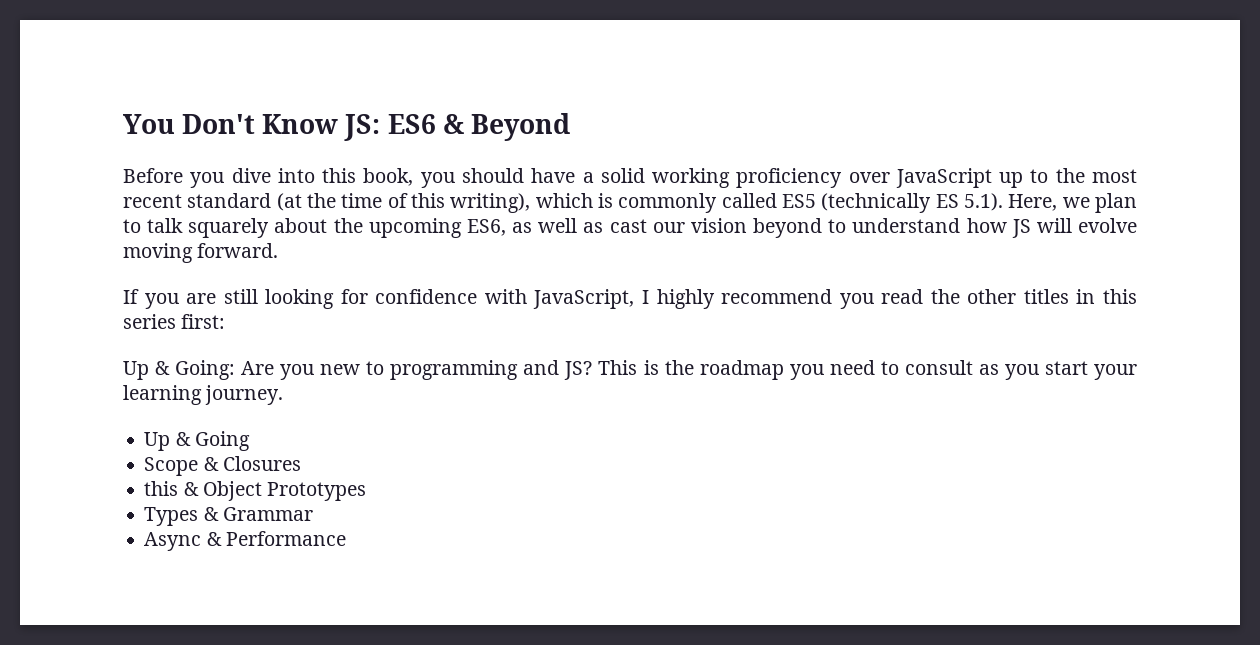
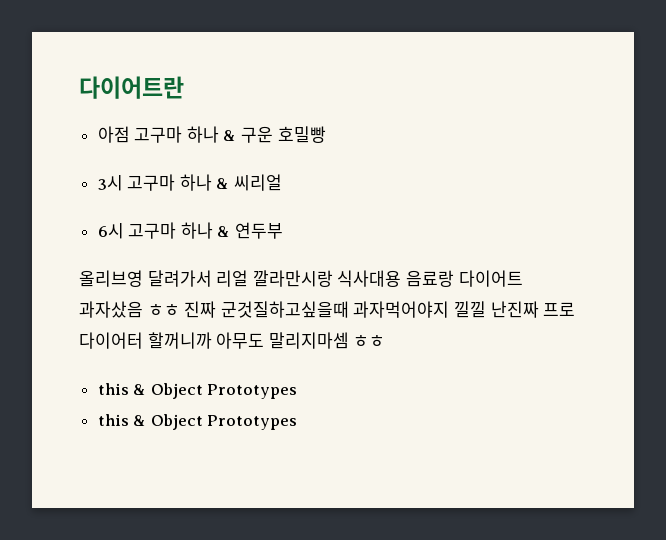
[123,113,570,141] [123,168,1138,188] [123,193,1138,213] [123,218,1137,238] [123,243,279,263] [123,289,1137,309] [123,314,226,329] [123,360,1137,380] [123,385,284,405] [144,431,250,451] [144,456,301,476] [144,481,367,501] [144,507,313,526] [144,531,346,551] You Don't Know JS: ES6 & Beyond // Before you dive into this book, you should have a solid working proficiency over JavaScript up to the most recent standard (at the time of this writing), which is commonly called ES5 (technically ES 5.1). Here, we plan to talk squarely about the upcoming ES6, as well as cast our vision beyond to understand how JS will evolve moving forward. // If you are still looking for confidence with JavaScript, I highly recommend you read the other titles in this series first: // Up & Going: Are you new to programming and JS? This is the roadmap you need to consult as you start your learning journey. // Up & Going // Scope & Closures // this & Object Prototypes // Types & Grammar // Async & Performance -> [79,76,184,99] [97,126,326,143] [97,174,283,191] [97,222,284,239] [79,270,523,287] [79,301,576,318] [79,332,386,349] [97,383,298,399] [97,414,298,430] 다이어트란 // 아점 고구마 하나 & 구운 호밀빵 // 3시 고구마 하나 & 씨리얼 // 6시 고구마 하나 & 연두부 // 올리브영 달려가서 리얼 깔라만시랑 식사대용 음료랑 다이어트 과자샀음 ㅎㅎ 진짜 군것질하고싶을때 과자먹어야지 낄낄 난진짜 프로 다이어터 할꺼니까 아무도 말리지마셈 ㅎㅎ // this & Object Prototypes // this & Object Prototypes

